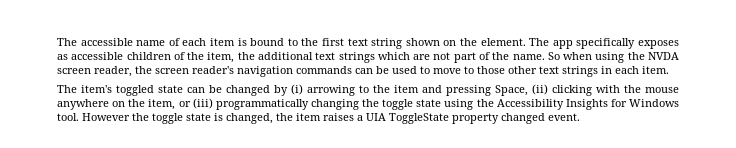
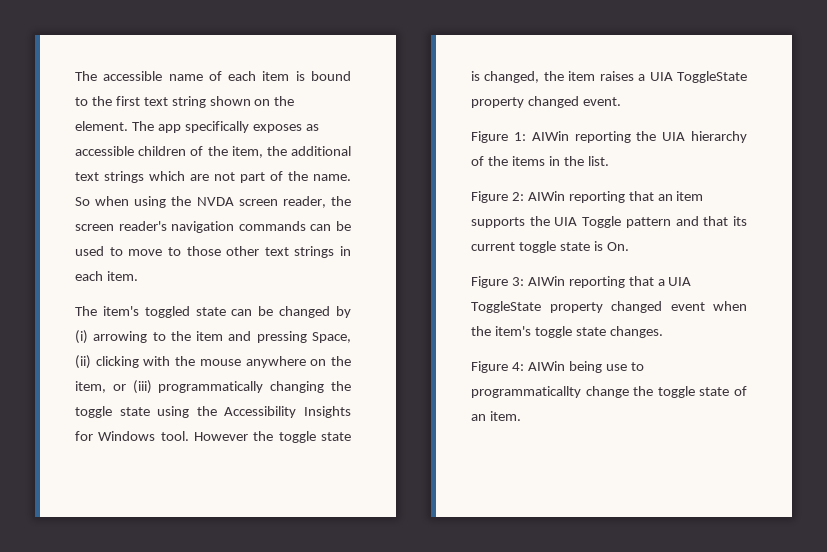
(580, 117) none -> [471,131,747,143] [471,156,609,166] [471,191,704,203] [471,216,747,228] [471,241,629,253] [471,276,692,288] [471,301,747,313] [471,326,663,338] [471,361,644,373] [471,386,747,398] [471,411,521,421] // Figure 1: AIWin reporting the UIA hierarchy of the items in the list. // Figure 2: AIWin reporting that an item supports the UIA Toggle pattern and that its current toggle state is On. // Figure 3: AIWin reporting that a UIA ToggleState property changed event when the item's toggle state changes. // Figure 4: AIWin being use to programmaticallty change the toggle state of an item.

